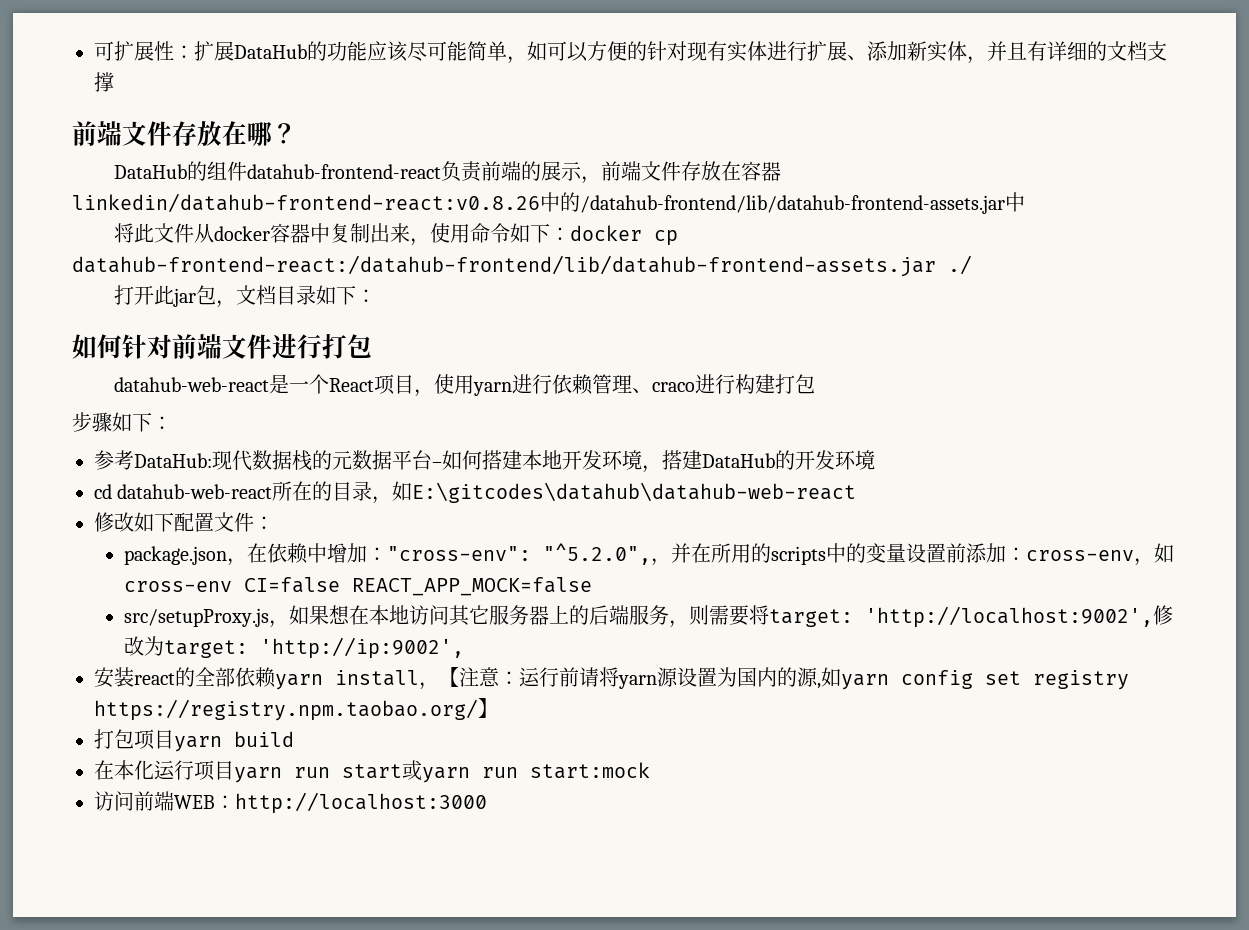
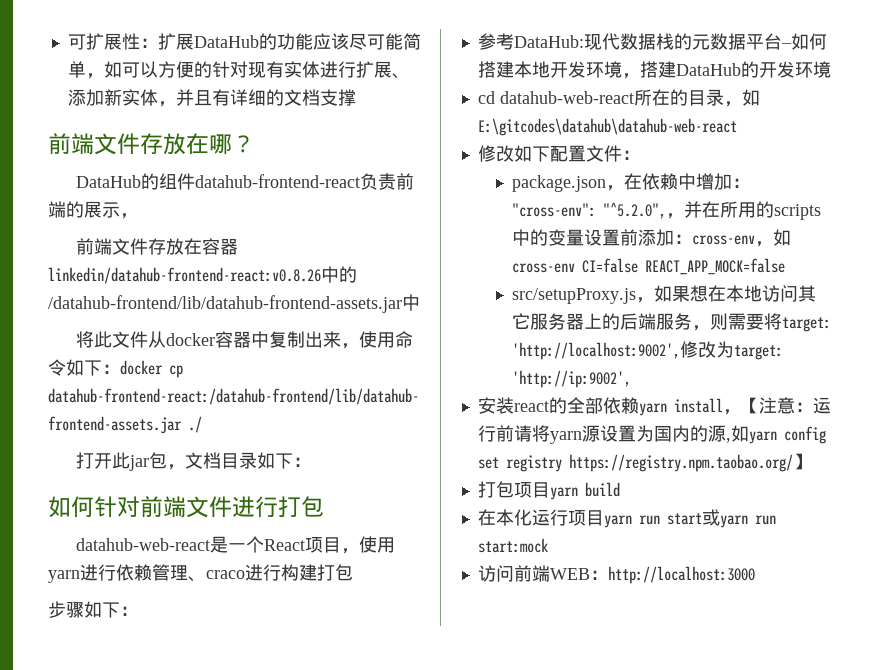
(601, 180) none -> (138, 216) //

